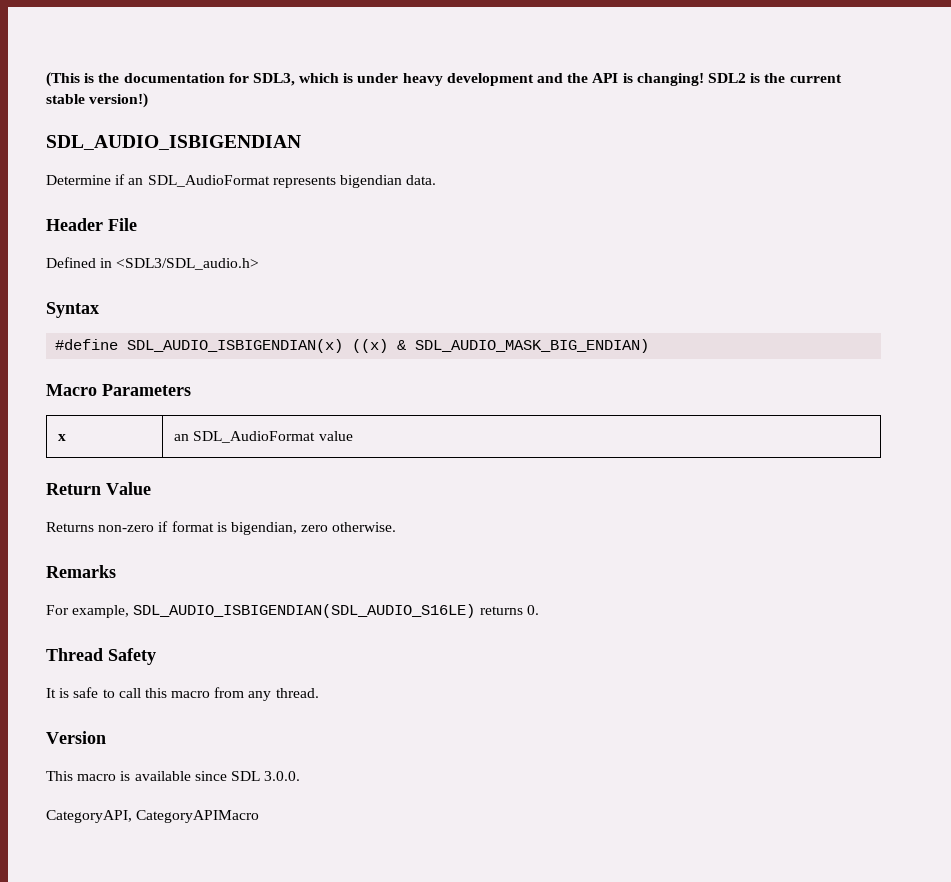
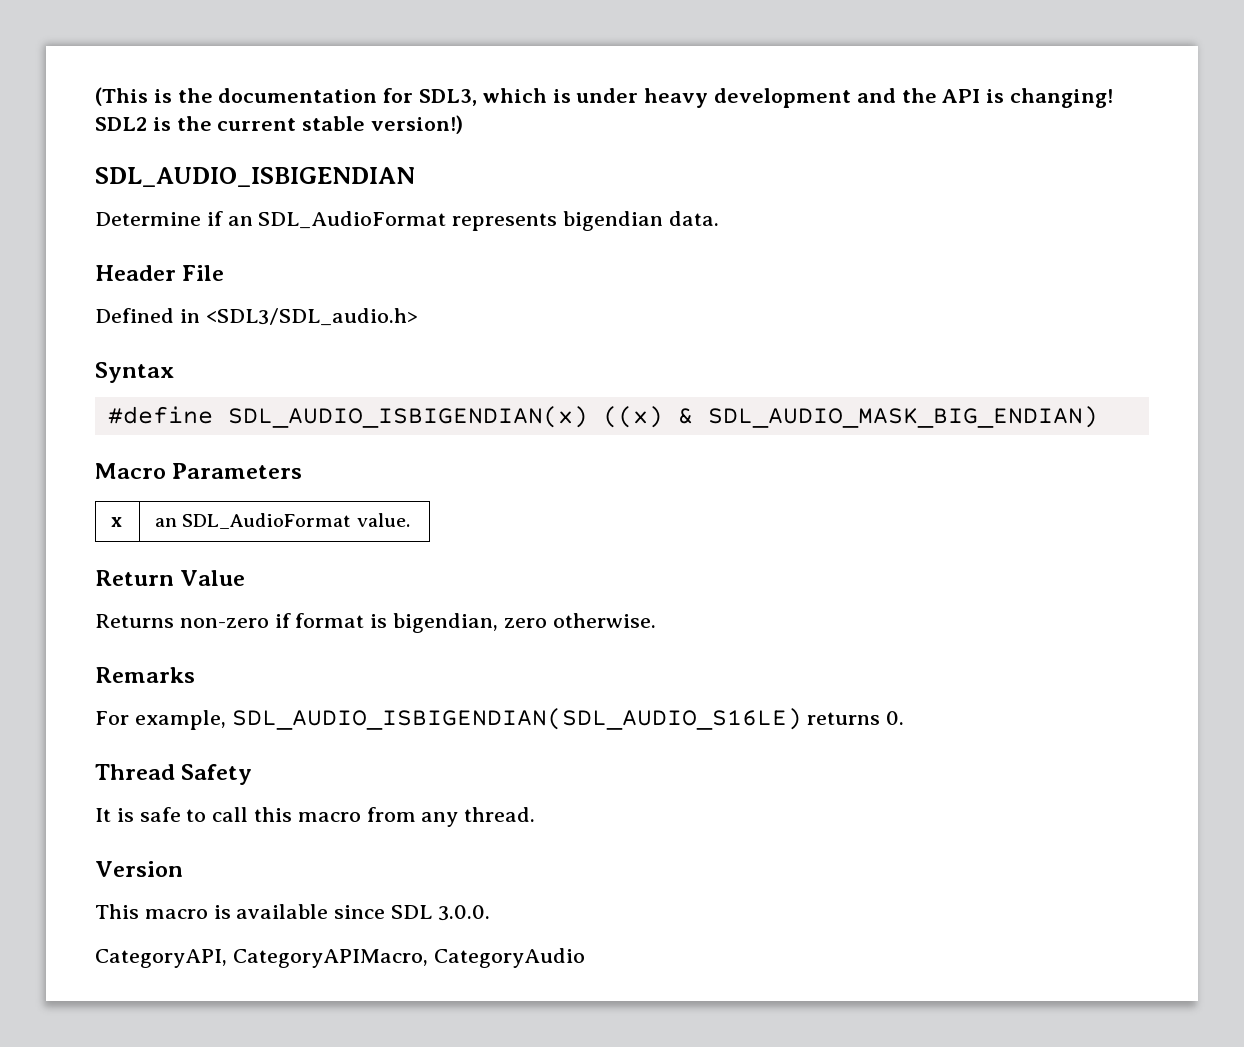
[318,431,353,441] value -> [356,513,410,527] value.
[136,810,260,823] CategoryAPIMacro -> [232,948,585,968] CategoryAPIMacro, CategoryAudio

